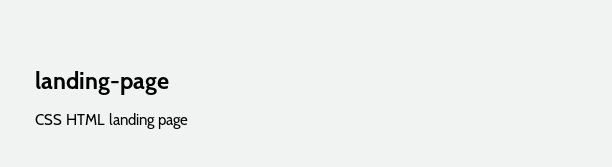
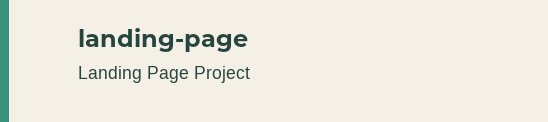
[35,113,189,129] CSS HTML landing page -> [78,66,250,83] Landing Page Project

